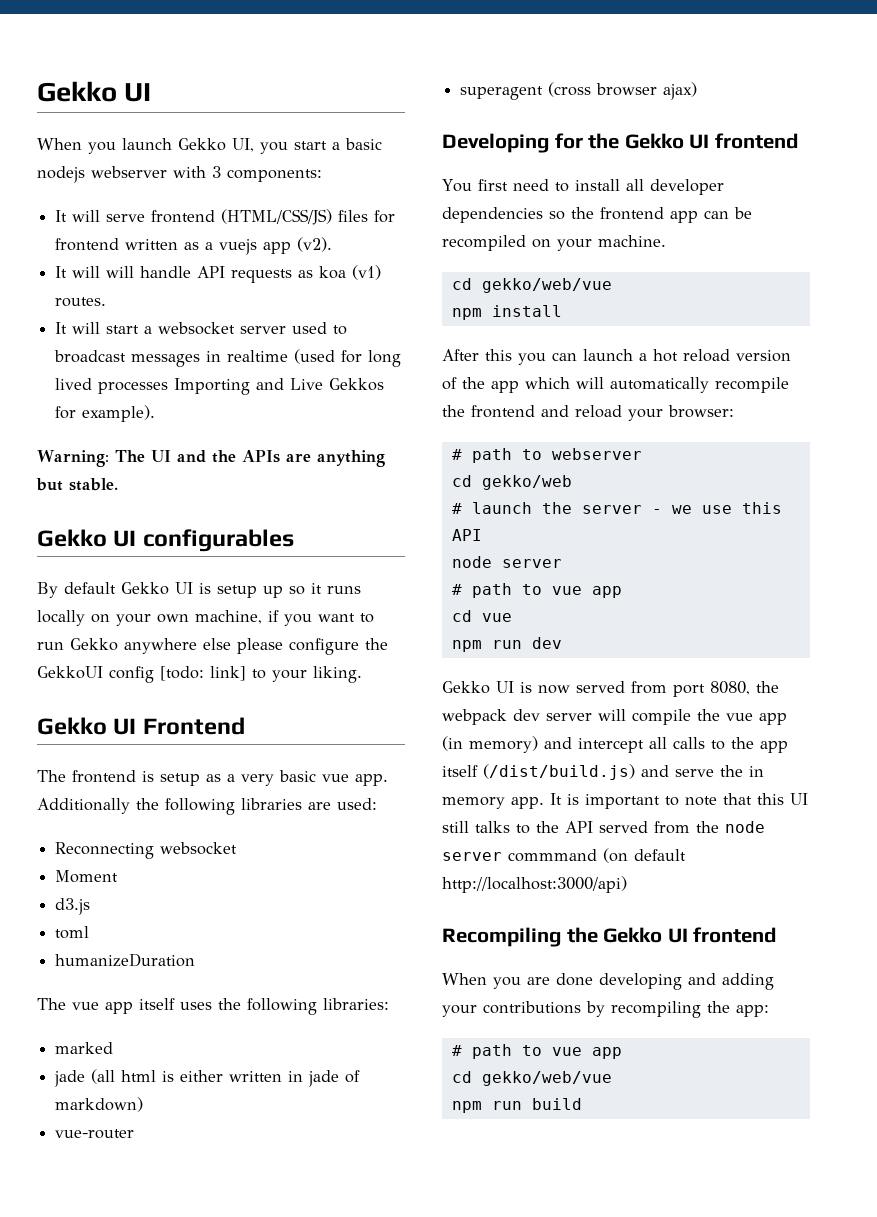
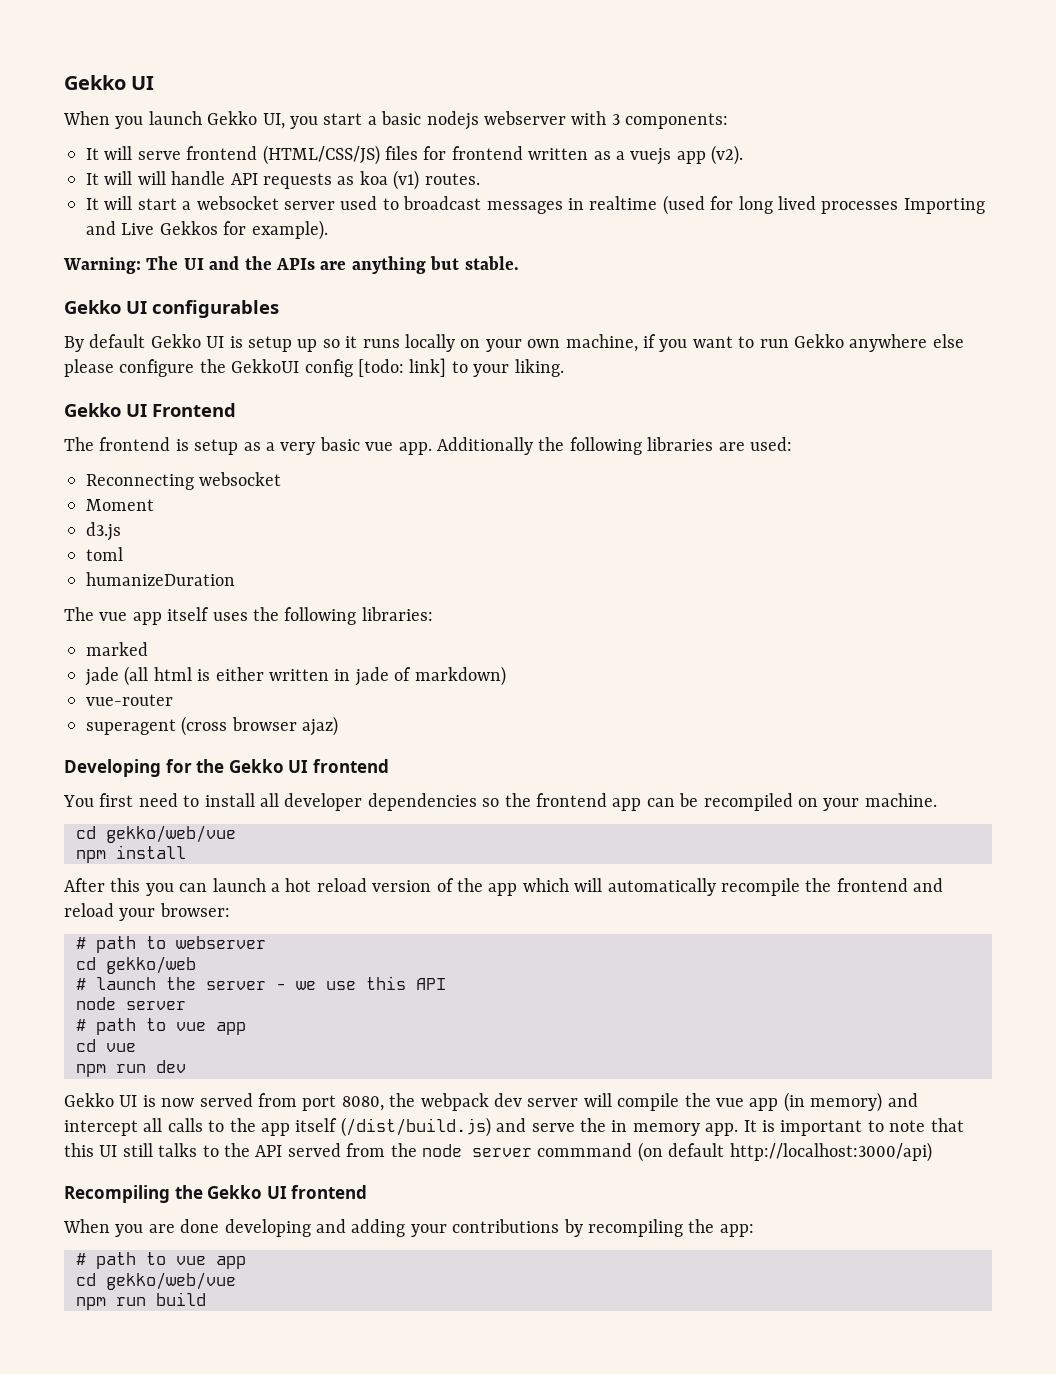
[663,82,698,100] ajax) -> [302,716,339,736] ajaz)

